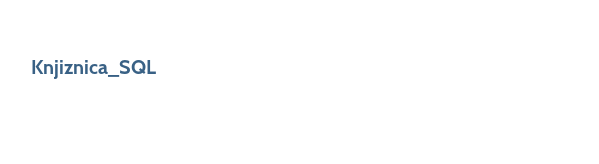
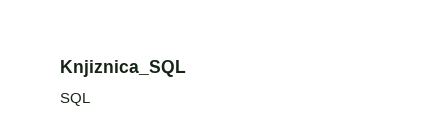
(156, 69) none -> [60,93,90,106] // SQL

